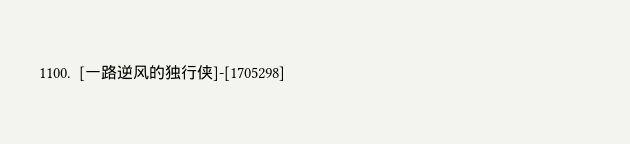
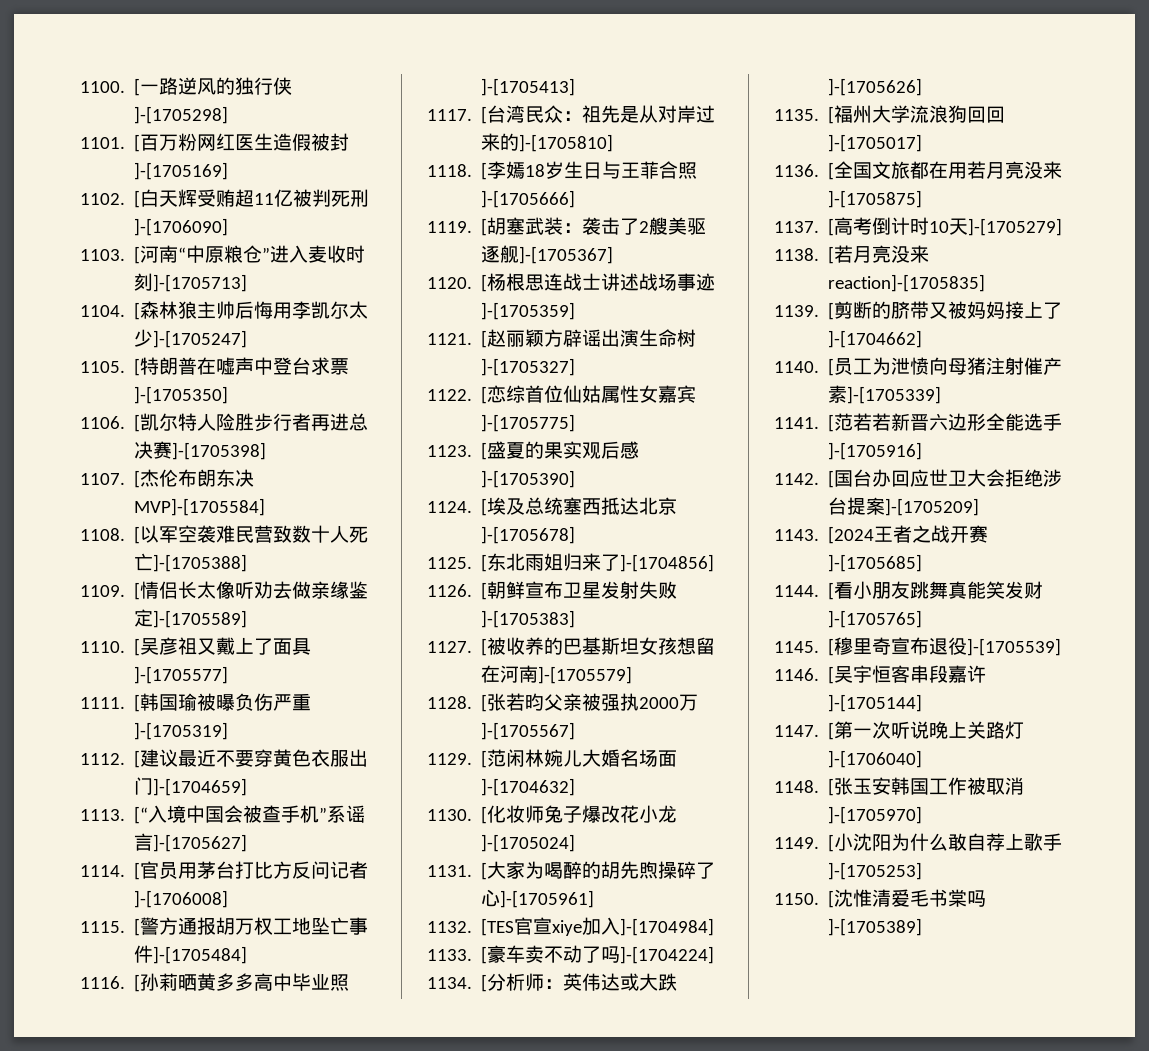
(285, 73) none -> [80,133,350,152] [134,162,229,180] [80,189,370,208] [134,218,229,236] [80,245,366,264] [134,273,248,292] [80,301,369,320] [134,329,248,348] [80,357,350,376] [134,386,229,404] [80,413,369,432] [134,441,267,460] [80,469,255,488] [134,498,266,516] [80,525,369,544] [134,553,248,572] [80,581,369,600] [134,609,248,628] [80,637,312,656] [134,666,229,684] [80,693,312,712] [134,722,229,740] [80,749,369,768] [134,777,248,796] [80,805,366,824] [134,833,248,852] [80,861,369,880] [134,890,229,908] [80,917,369,936] [134,945,248,964] [80,973,350,992] [481,78,576,96] [427,105,716,124] [481,133,614,152] [427,161,698,180] [481,190,576,208] [427,217,707,236] [481,245,614,264] [427,273,716,292] [481,302,576,320] [427,329,697,348] [481,358,576,376] [427,385,697,404] [481,414,576,432] [427,441,640,460] [481,470,576,488] [427,497,678,516] [481,526,576,544] [427,553,715,572] [427,581,678,600] [481,610,576,628] [427,637,716,656] [481,665,633,684] [427,693,699,712] [481,722,576,740] [427,749,678,768] [481,778,576,796] [427,805,678,824] [481,834,576,852] [427,861,716,880] [481,889,595,908] [427,917,715,936] [427,945,715,964] [427,973,678,992] [828,78,923,96] [774,105,1006,124] [828,134,923,152] [774,161,1063,180] [828,190,923,208] [774,217,1063,236] [774,245,930,264] [828,274,986,292] [774,301,1063,320] [828,330,923,348] [774,357,1063,376] [828,385,942,404] [774,413,1063,432] [828,442,923,460] [774,469,1063,488] [828,497,980,516] [774,525,989,544] [828,554,923,572] [774,581,1044,600] [828,610,923,628] [774,637,1062,656] [774,665,987,684] [828,694,923,712] [774,721,1025,740] [828,750,923,768] [774,777,1025,796] [828,806,923,824] [774,833,1063,852] [828,862,923,880] [774,889,987,908] [828,918,923,936] // 1101. [百万粉网红医生造假被封]-[1705169] // 1102. [白天辉受贿超11亿被判死刑]-[1706090] // 1103. [河南“中原粮仓”进入麦收时刻]-[1705713] // 1104. [森林狼主帅后悔用李凯尔太少]-[1705247] // 1105. [特朗普在嘘声中登台求票]-[1705350] // 1106. [凯尔特人险胜步行者再进总决赛]-[1705398] // 1107. [杰伦布朗东决MVP]-[1705584] // 1108. [以军空袭难民营致数十人死亡]-[1705388] // 1109. [情侣长太像听劝去做亲缘鉴定]-[1705589] // 1110. [吴彦祖又戴上了面具]-[1705577] // 1111. [韩国瑜被曝负伤严重]-[1705319] // 1112. [建议最近不要穿黄色衣服出门]-[1704659] // 1113. [“入境中国会被查手机”系谣言]-[1705627] // 1114. [官员用茅台打比方反问记者]-[1706008] // 1115. [警方通报胡万权工地坠亡事件]-[1705484] // 1116. [孙莉晒黄多多高中毕业照]-[1705413] // 1117. [台湾民众：祖先是从对岸过来的]-[1705810] // 1118. [李嫣18岁生日与王菲合照]-[1705666] // 1119. [胡塞武装：袭击了2艘美驱逐舰]-[1705367] // 1120. [杨根思连战士讲述战场事迹]-[1705359] // 1121. [赵丽颖方辟谣出演生命树]-[1705327] // 1122. [恋综首位仙姑属性女嘉宾]-[1705775] // 1123. [盛夏的果实观后感]-[1705390] // 1124. [埃及总统塞西抵达北京]-[1705678] // 1125. [东北雨姐归来了]-[1704856] // 1126. [朝鲜宣布卫星发射失败]-[1705383] // 1127. [被收养的巴基斯坦女孩想留在河南]-[1705579] // 1128. [张若昀父亲被强执2000万]-[1705567] // 1129. [范闲林婉儿大婚名场面]-[1704632] // 1130. [化妆师兔子爆改花小龙]-[1705024] // 1131. [大家为喝醉的胡先煦操碎了心]-[1705961] // 1132. [TES官宣xiye加入]-[1704984] // 1133. [豪车卖不动了吗]-[1704224] // 1134. [分析师：英伟达或大跌]-[1705626] // 1135. [福州大学流浪狗回回]-[1705017] // 1136. [全国文旅都在用若月亮没来]-[1705875] // 1137. [高考倒计时10天]-[1705279] // 1138. [若月亮没来reaction]-[1705835] // 1139. [剪断的脐带又被妈妈接上了]-[1704662] // 1140. [员工为泄愤向母猪注射催产素]-[1705339] // 1141. [范若若新晋六边形全能选手]-[1705916] // 1142. [国台办回应世卫大会拒绝涉台提案]-[1705209] // 1143. [2024王者之战开赛]-[1705685] // 1144. [看小朋友跳舞真能笑发财]-[1705765] // 1145. [穆里奇宣布退役]-[1705539] // 1146. [吴宇恒客串段嘉许]-[1705144] // 1147. [第一次听说晚上关路灯]-[1706040] // 1148. [张玉安韩国工作被取消]-[1705970] // 1149. [小沈阳为什么敢自荐上歌手]-[1705253] // 1150. [沈惟清爱毛书棠吗]-[1705389]

